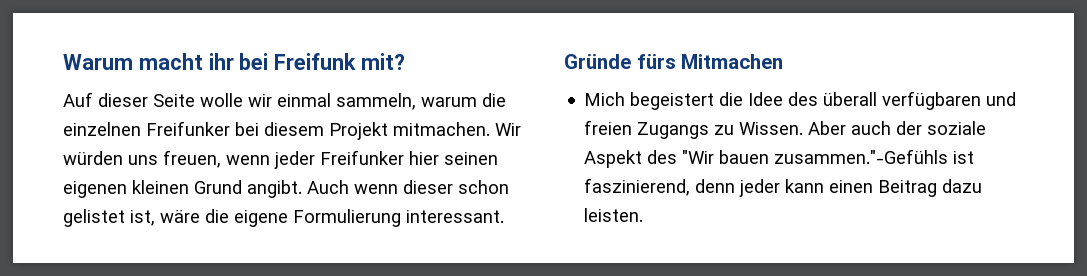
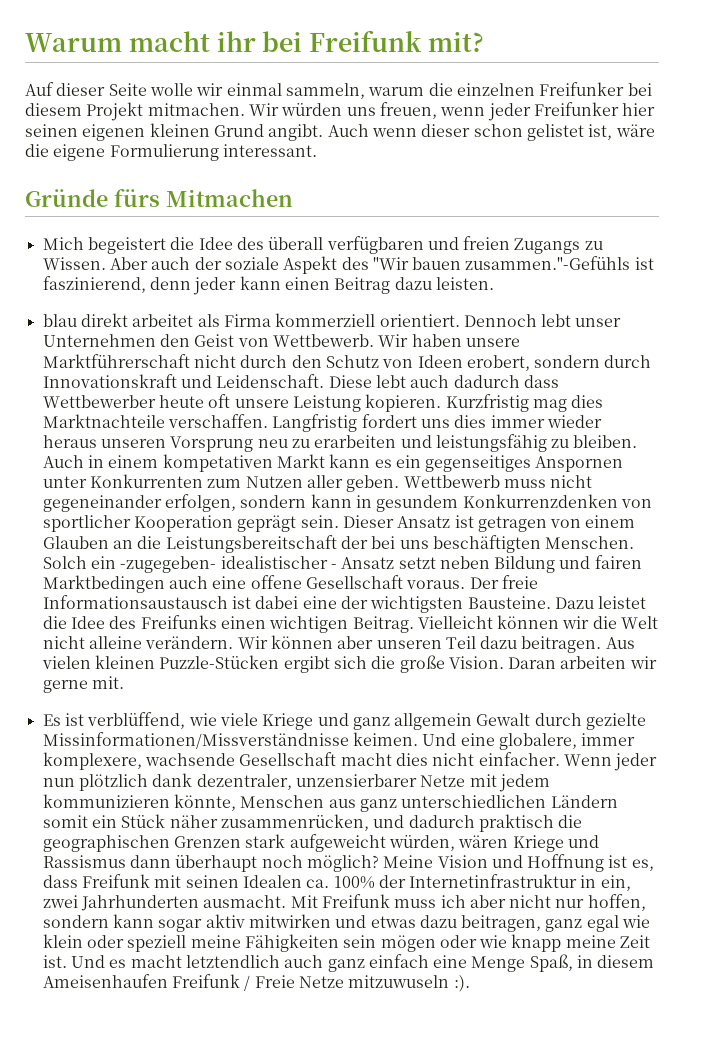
(644, 215) none -> [42,313,622,327] [42,334,520,347] [42,354,652,371] [42,374,559,388] [42,394,604,412] [42,414,602,432] [42,434,638,452] [42,454,624,472] [42,474,593,492] [42,494,652,512] [42,515,636,532] [42,535,635,553] [42,555,642,573] [42,575,538,593] [42,595,647,613] [42,615,659,633] [42,635,635,653] [41,655,657,673] [42,676,124,693] [42,712,647,730] [42,732,636,750] [42,752,658,771] [42,773,550,792] [42,794,618,812] [42,814,583,832] [42,834,599,852] [42,854,654,872] [42,874,631,891] [42,894,646,911] [42,914,651,932] [42,934,651,952] [42,954,655,972] [42,974,470,992] // blau direkt arbeitet als Firma kommerziell orientiert. Dennoch lebt unser Unternehmen den Geist von Wettbewerb. Wir haben unsere Marktführerschaft nicht durch den Schutz von Ideen erobert, sondern durch Innovationskraft und Leidenschaft. Diese lebt auch dadurch dass Wettbewerber heute oft unsere Leistung kopieren. Kurzfristig mag dies Marktnachteile verschaffen. Langfristig fordert uns dies immer wieder heraus unseren Vorsprung neu zu erarbeiten und leistungsfähig zu bleiben. Auch in einem kompetativen Markt kann es ein gegenseitiges Anspornen unter Konkurrenten zum Nutzen aller geben. Wettbewerb muss nicht gegeneinander erfolgen, sondern kann in gesundem Konkurrenzdenken von sportlicher Kooperation geprägt sein. Dieser Ansatz ist getragen von einem Glauben an die Leistungsbereitschaft der bei uns beschäftigten Menschen. Solch ein -zugegeben- idealistischer - Ansatz setzt neben Bildung und fairen Marktbedingen auch eine offene Gesellschaft voraus. Der freie Informationsaustausch ist dabei eine der wichtigsten Bausteine. Dazu leistet die Idee des Freifunks einen wichtigen Beitrag. Vielleicht können wir die Welt nicht alleine verändern. Wir können aber unseren Teil dazu beitragen. Aus vielen kleinen Puzzle-Stücken ergibt sich die große Vision. Daran arbeiten wir gerne mit. // Es ist verblüffend, wie viele Kriege und ganz allgemein Gewalt durch gezielte Missinformationen/Missverständnisse keimen. Und eine globalere, immer komplexere, wachsende Gesellschaft macht dies nicht einfacher. Wenn jeder nun plötzlich dank dezentraler, unzensierbarer Netze mit jedem kommunizieren könnte, Menschen aus ganz unterschiedlichen Ländern somit ein Stück näher zusammenrücken, und dadurch praktisch die geographischen Grenzen stark aufgeweicht würden, wären Kriege und Rassismus dann überhaupt noch möglich? Meine Vision und Hoffnung ist es, dass Freifunk mit seinen Idealen ca. 100% der Internetinfrastruktur in ein, zwei Jahrhunderten ausmacht. Mit Freifunk muss ich aber nicht nur hoffen, sondern kann sogar aktiv mitwirken und etwas dazu beitragen, ganz egal wie klein oder speziell meine Fähigkeiten sein mögen oder wie knapp meine Zeit ist. Und es macht letztendlich auch ganz einfach eine Menge Spaß, in diesem Ameisenhaufen Freifunk / Freie Netze mitzuwuseln :).

